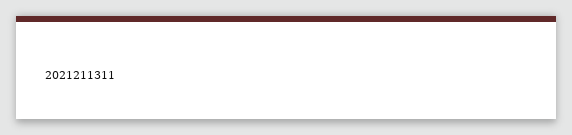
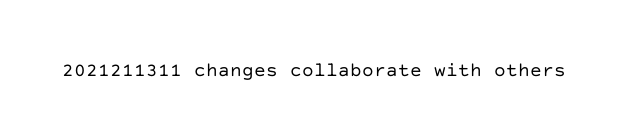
(115, 75) none -> [194,63,566,80] changes collaborate with others

